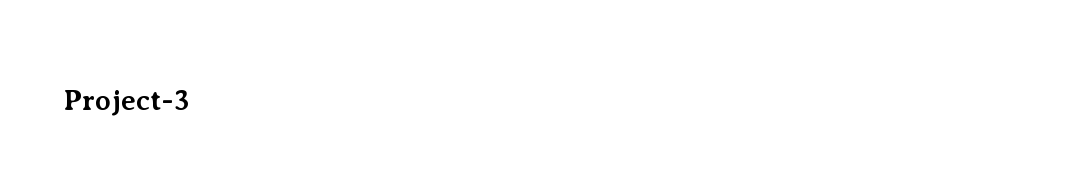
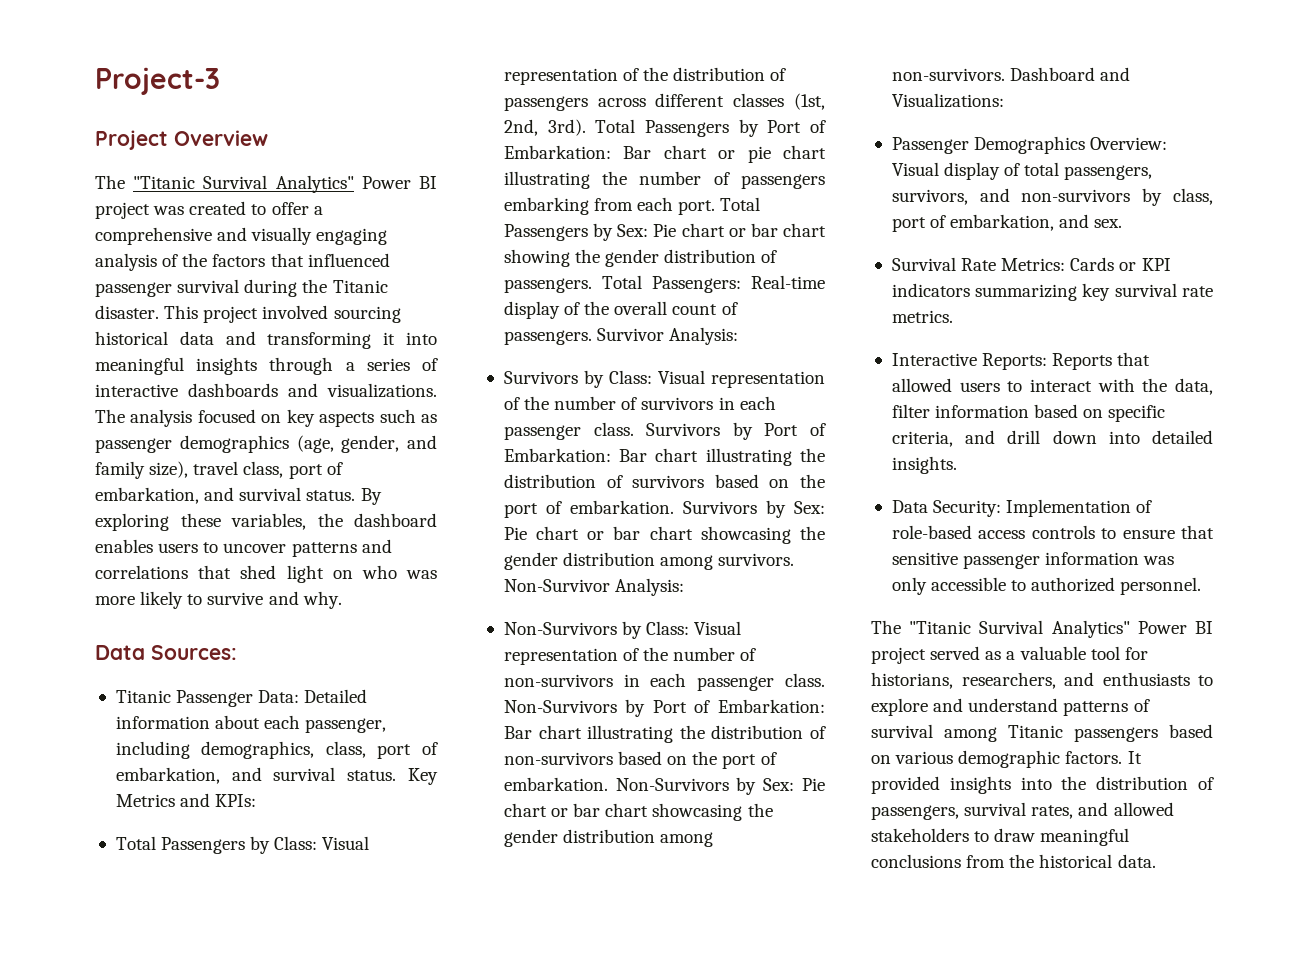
(190, 103) none -> [95,130,268,150] [95,175,437,193] [95,201,323,219] [95,227,388,245] [95,253,390,271] [95,279,388,297] [95,305,401,323] [95,331,438,349] [95,357,438,375] [95,383,437,398] [95,409,437,427] [95,435,437,453] [95,461,343,479] [95,487,382,505] [95,513,437,531] [95,539,392,557] [95,565,437,583] [95,591,342,609] [95,645,237,660] [115,689,368,707] [115,715,387,733] [115,741,439,759] [115,767,439,785] [115,793,257,807] [115,836,370,854] [503,67,787,85] [503,93,825,111] [503,119,826,137] [503,145,826,163] [503,171,825,189] [503,197,761,215] [503,223,826,241] [503,249,778,267] [503,275,825,293] [503,301,738,319] [503,327,739,345] [503,370,825,388] [503,396,776,410] [503,422,826,440] [503,448,825,466] [503,474,825,488] [503,500,825,518] [503,526,825,544] [503,552,795,570] [503,578,685,596] [503,621,742,639] [503,647,757,665] [503,673,825,691] [503,699,825,717] [503,725,826,743] [503,751,777,769] [503,777,826,795] [503,803,773,821] [503,829,714,847] [891,67,1131,81] [891,93,1004,108] [891,136,1168,154] [891,162,1153,180] [891,188,1213,206] [891,214,1123,232] [891,257,1171,271] [891,283,1213,301] [891,310,953,323] [891,352,1151,370] [891,378,1213,395] [891,404,1166,422] [891,430,1213,447] [891,456,957,474] [891,499,1153,517] [891,525,1214,539] [891,552,1175,569] [891,577,1202,595] [871,620,1213,638] [871,646,1148,664] [871,672,1213,689] [871,698,1150,716] [871,724,1213,742] [871,750,1142,768] [871,776,1214,794] [871,802,1174,820] [871,828,1130,846] [871,854,1156,868] // Project Overview // The "Titanic Survival Analytics" Power BI project was created to offer a comprehensive and visually engaging analysis of the factors that influenced passenger survival during the Titanic disaster. This project involved sourcing historical data and transforming it into meaningful insights through a series of interactive dashboards and visualizations. The analysis focused on key aspects such as passenger demographics (age, gender, and family size), travel class, port of embarkation, and survival status. By exploring these variables, the dashboard enables users to uncover patterns and correlations that shed light on who was more likely to survive and why. // Data Sources: // Titanic Passenger Data: Detailed information about each passenger, including demographics, class, port of embarkation, and survival status. Key Metrics and KPIs: // Total Passengers by Class: Visual representation of the distribution of passengers across different classes (1st, 2nd, 3rd). Total Passengers by Port of Embarkation: Bar chart or pie chart illustrating the number of passengers embarking from each port. Total Passengers by Sex: Pie chart or bar chart showing the gender distribution of passengers. Total Passengers: Real-time display of the overall count of passengers. Survivor Analysis: // Survivors by Class: Visual representation of the number of survivors in each passenger class. Survivors by Port of Embarkation: Bar chart illustrating the distribution of survivors based on the port of embarkation. Survivors by Sex: Pie chart or bar chart showcasing the gender distribution among survivors. Non-Survivor Analysis: // Non-Survivors by Class: Visual representation of the number of non-survivors in each passenger class. Non-Survivors by Port of Embarkation: Bar chart illustrating the distribution of non-survivors based on the port of embarkation. Non-Survivors by Sex: Pie chart or bar chart showcasing the gender distribution among non-survivors. Dashboard and Visualizations: // Passenger Demographics Overview: Visual display of total passengers, survivors, and non-survivors by class, port of embarkation, and sex. // Survival Rate Metrics: Cards or KPI indicators summarizing key survival rate metrics. // Interactive Reports: Reports that allowed users to interact with the data, filter information based on specific criteria, and drill down into detailed insights. // Data Security: Implementation of role-based access controls to ensure that sensitive passenger information was only accessible to authorized personnel. // The "Titanic Survival Analytics" Power BI project served as a valuable tool for historians, researchers, and enthusiasts to explore and understand patterns of survival among Titanic passengers based on various demographic factors. It provided insights into the distribution of passengers, survival rates, and allowed stakeholders to draw meaningful conclusions from the historical data.

